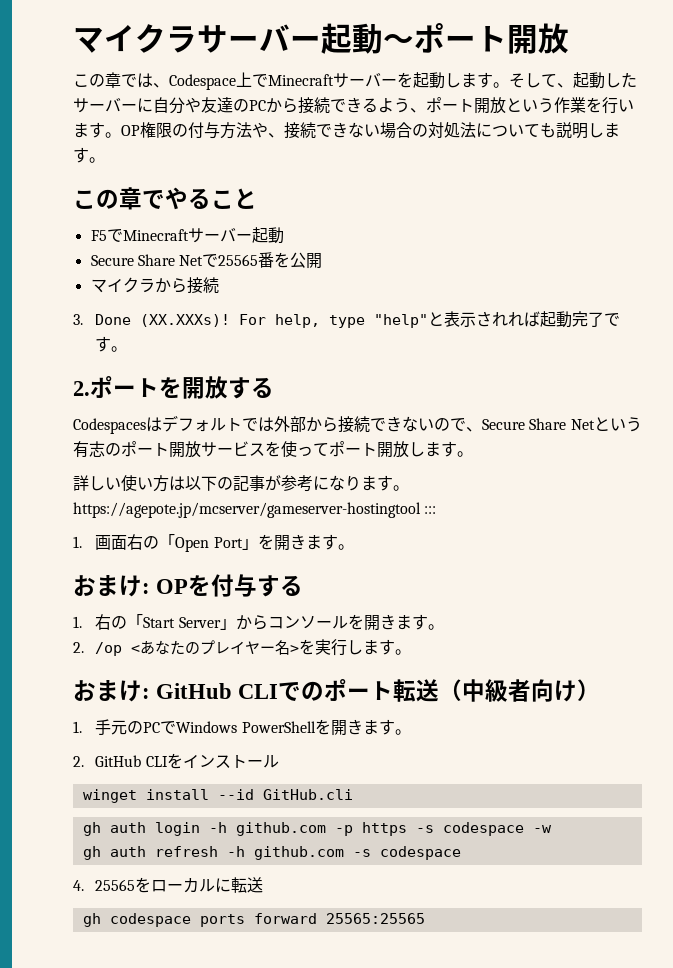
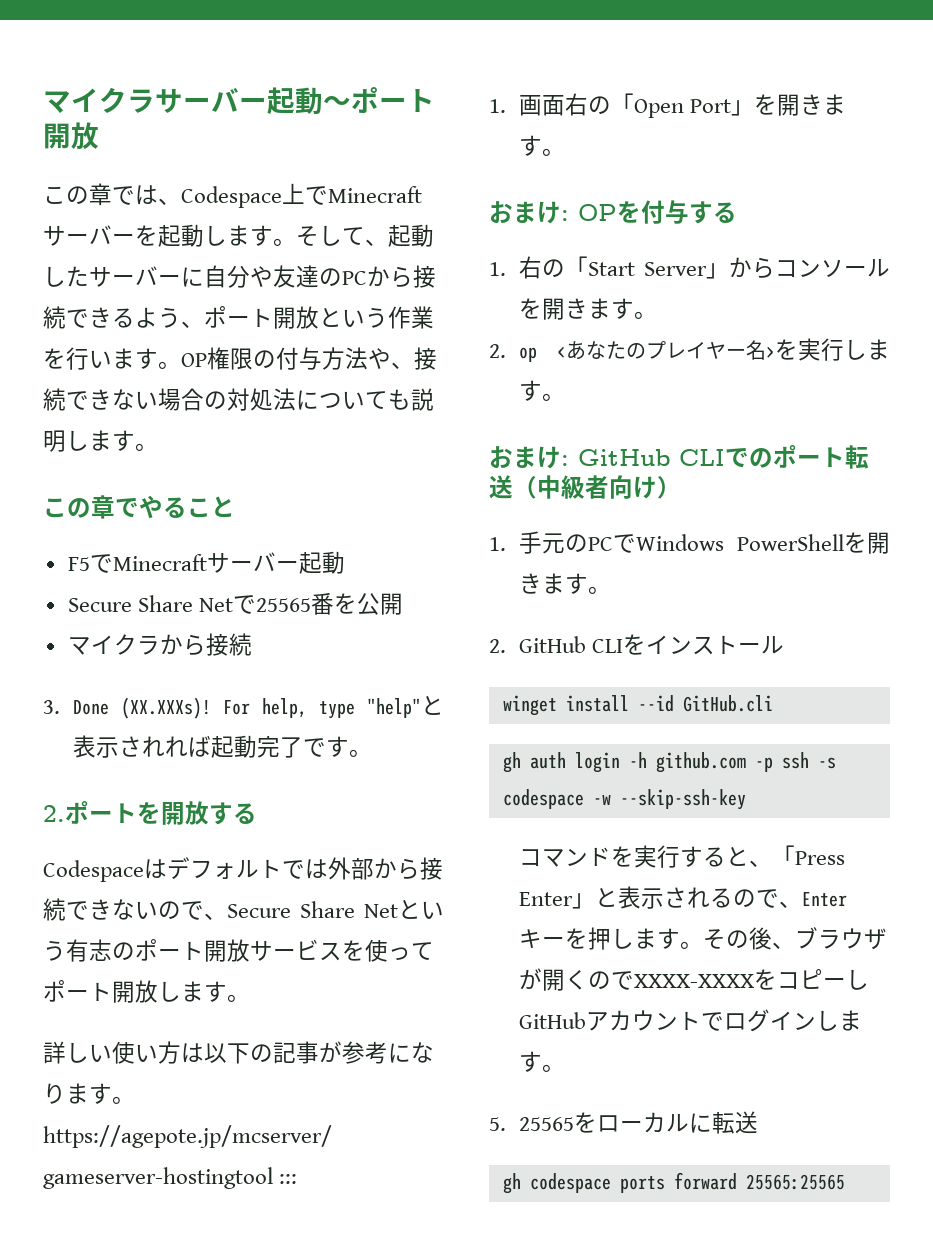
[73,418,146,434] Codespaces -> [43,860,144,882] Codespace
[95,642,123,656] /op -> [519,347,538,362] op
[361,822,407,836] https -> [781,752,809,769] ssh
[82,846,461,860] [73,880,84,891] // gh auth refresh -h github.com -s codespace // 4. -> [619,789,746,810] [519,845,846,868] [519,886,848,909] [519,927,888,950] [519,968,870,991] [519,1009,863,1032] [519,1051,566,1072] [489,1117,506,1131] --skip-ssh-key // コマンドを実行すると、「Press Enter」と表示されるので、Enterキーを押します。その後、ブラウザが開くのでXXXX-XXXXをコピーしGitHubアカウントでログインします。 // 5.

